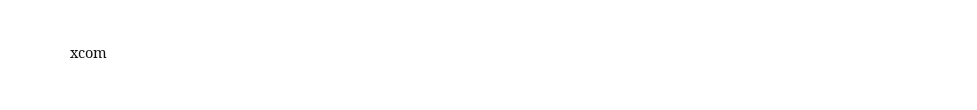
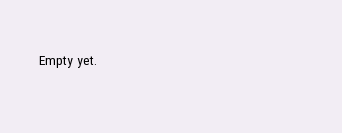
[70,50,107,58] xcom -> [39,56,97,68] Empty yet.

